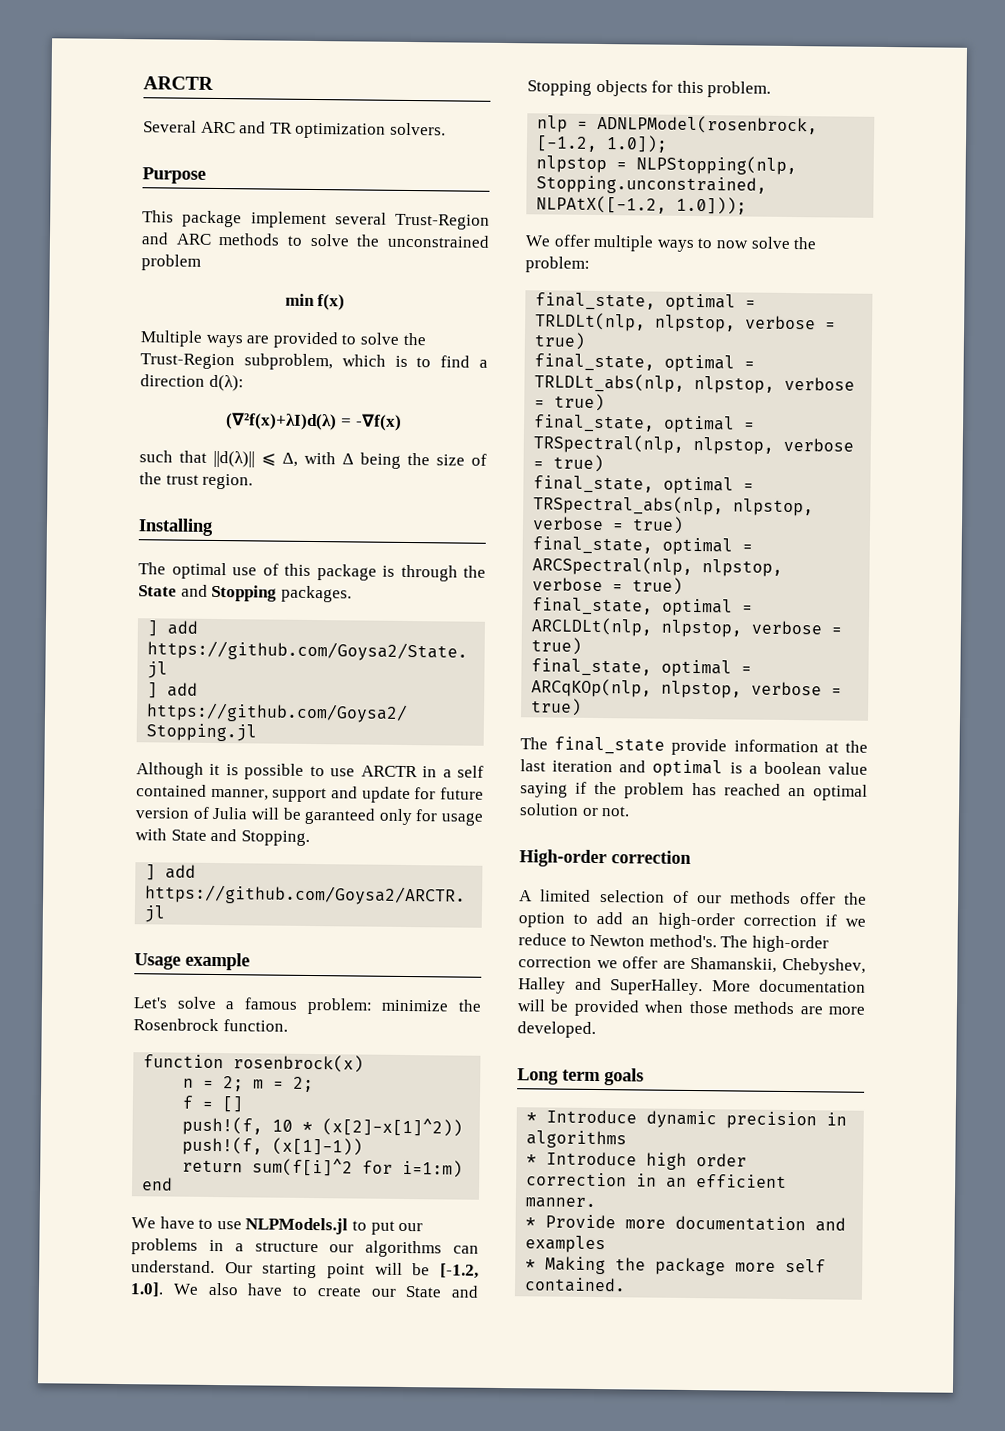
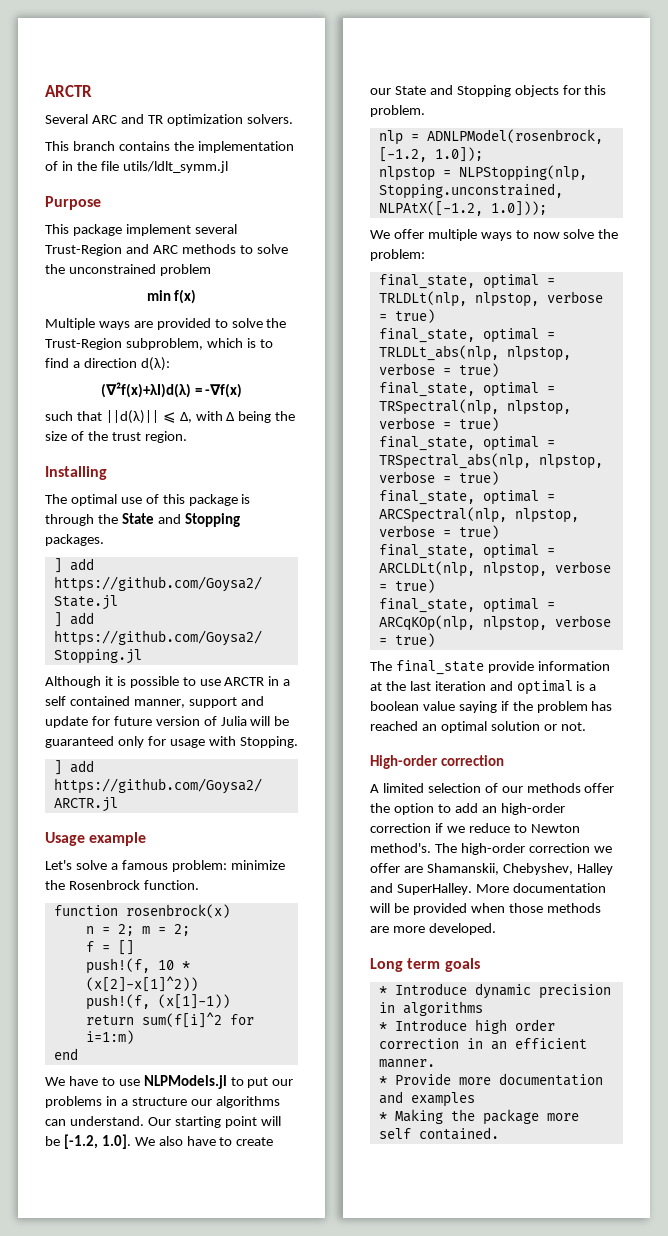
(446, 129) none -> [45,141,294,153] [45,161,228,173] // This branch contains the implementation of in the file utils/ldlt_symm.jl
[304,807,377,825] garanteed -> [45,736,114,748] guaranteed
[170,828,238,842] State and -> (236, 741) none

